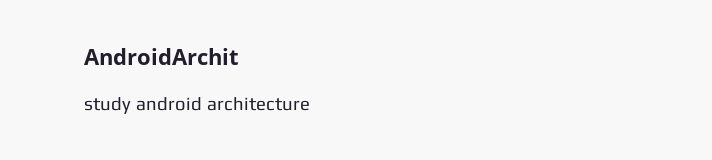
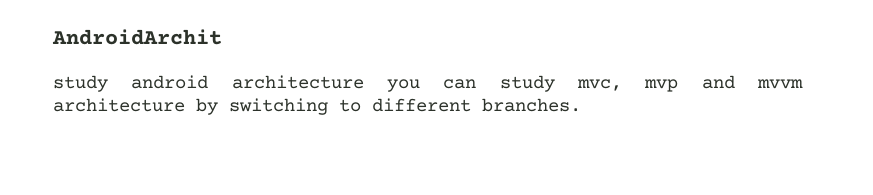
(310, 104) none -> [387,75,804,92] [53,98,581,115] you can study mvc, mvp and mvvm architecture by switching to different branches.

